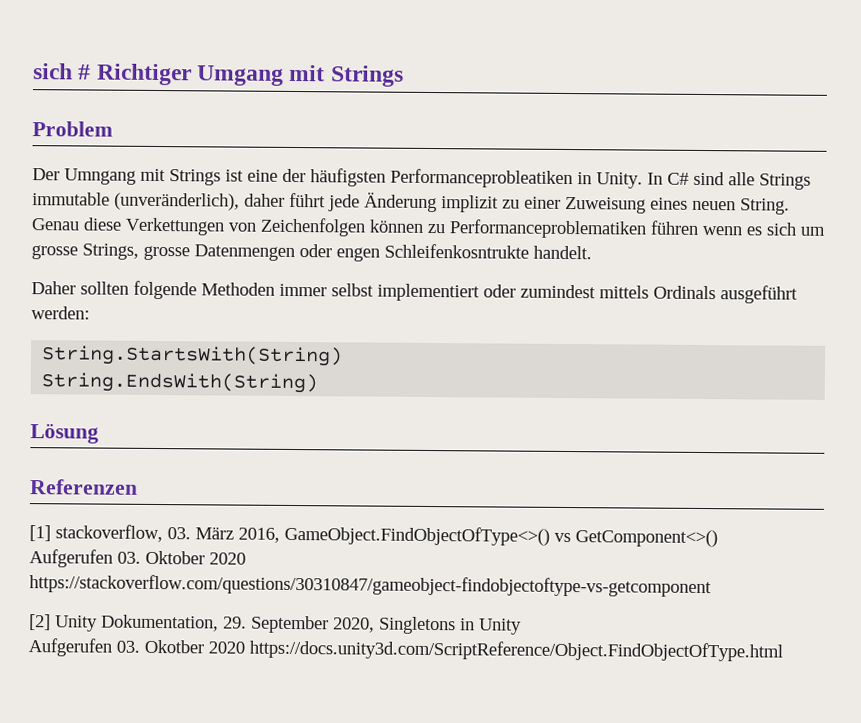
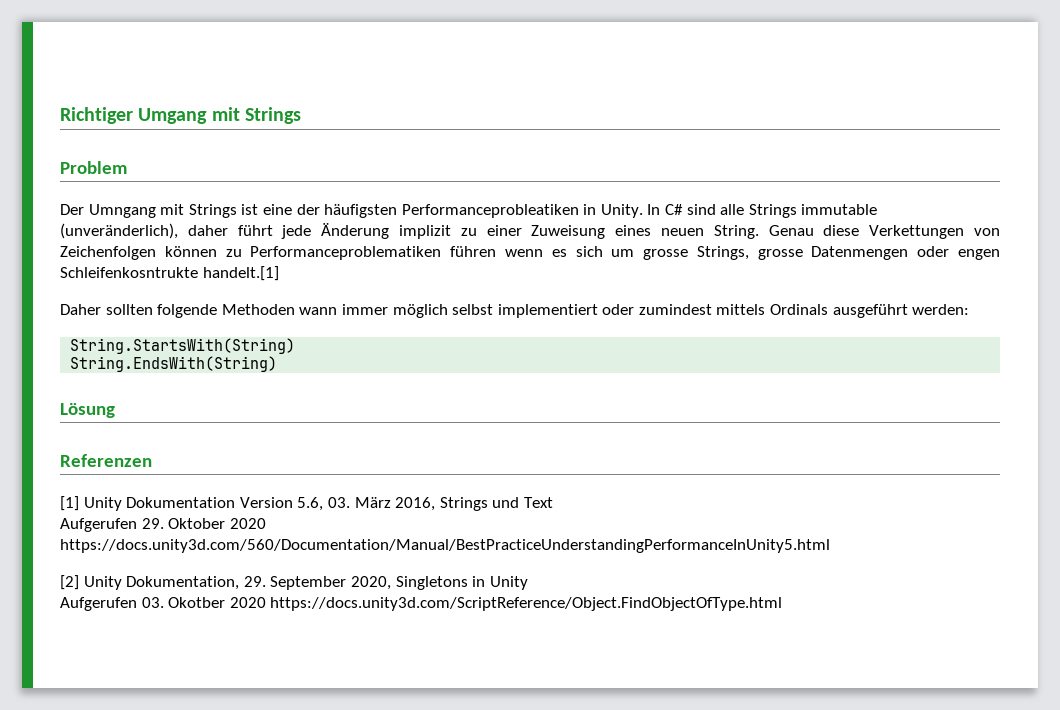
[33,63,92,80] sich # -> (60, 115) none
[533,245,592,260] handelt. -> [202,266,279,281] handelt.[1]
[279,283,327,297] immer -> [299,304,448,318] wann immer möglich
[55,524,718,548] [29,549,141,568] stackoverflow, 03. März 2016, GameObject.FindObjectOfType<>() vs GetComponent<>() // Aufgerufen 03. -> [83,497,553,511] [60,518,164,532] Unity Dokumentation Version 5.6, 03. März 2016, Strings und Text // Aufgerufen 29.
[29,574,712,598] https://stackoverflow.com/questions/30310847/gameobject-findobjectoftype-vs-getcomponent -> [60,539,830,553] https://docs.unity3d.com/560/Documentation/Manual/BestPracticeUnderstandingPerformanceInUnity5.html

